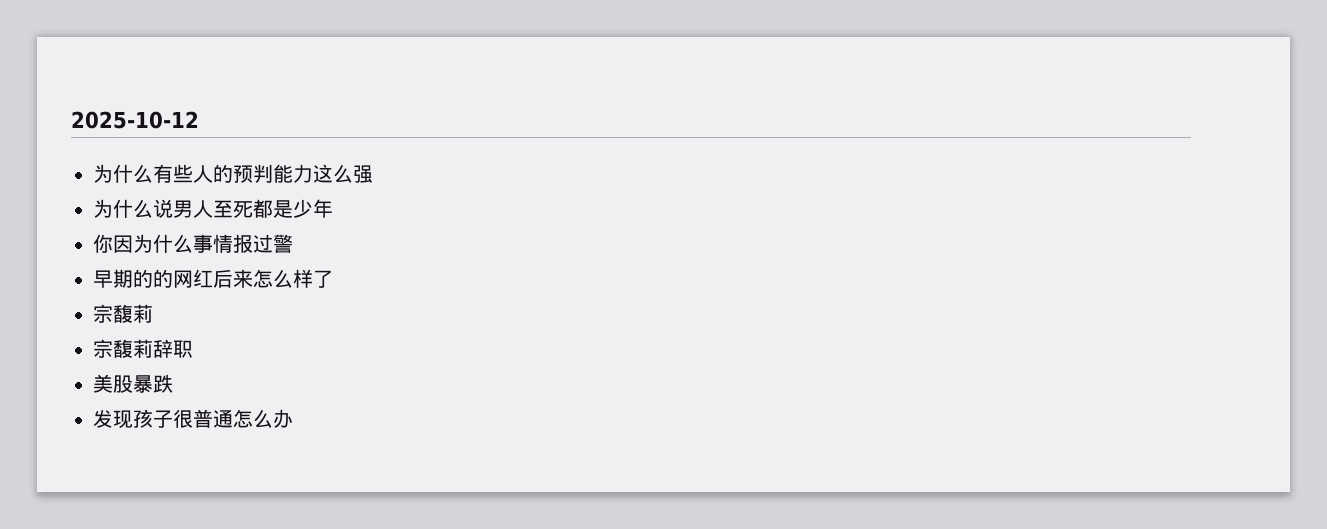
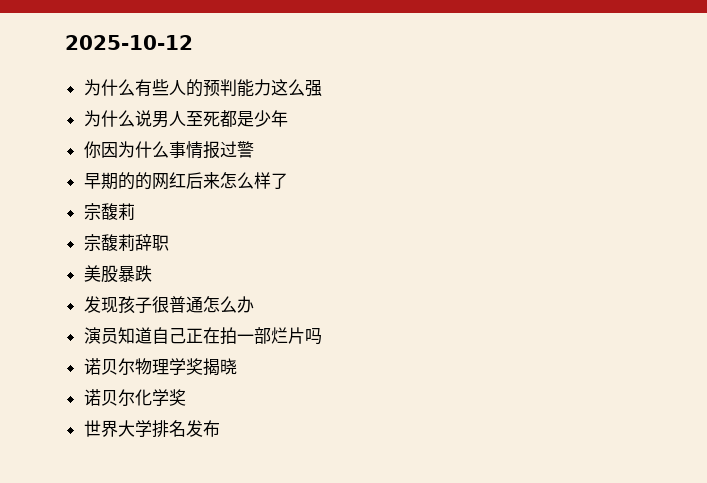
(293, 418) none -> [83,327,322,345] [83,358,237,376] [83,389,186,406] [83,420,220,438] // 演员知道自己正在拍一部烂片吗 // 诺贝尔物理学奖揭晓 // 诺贝尔化学奖 // 世界大学排名发布

